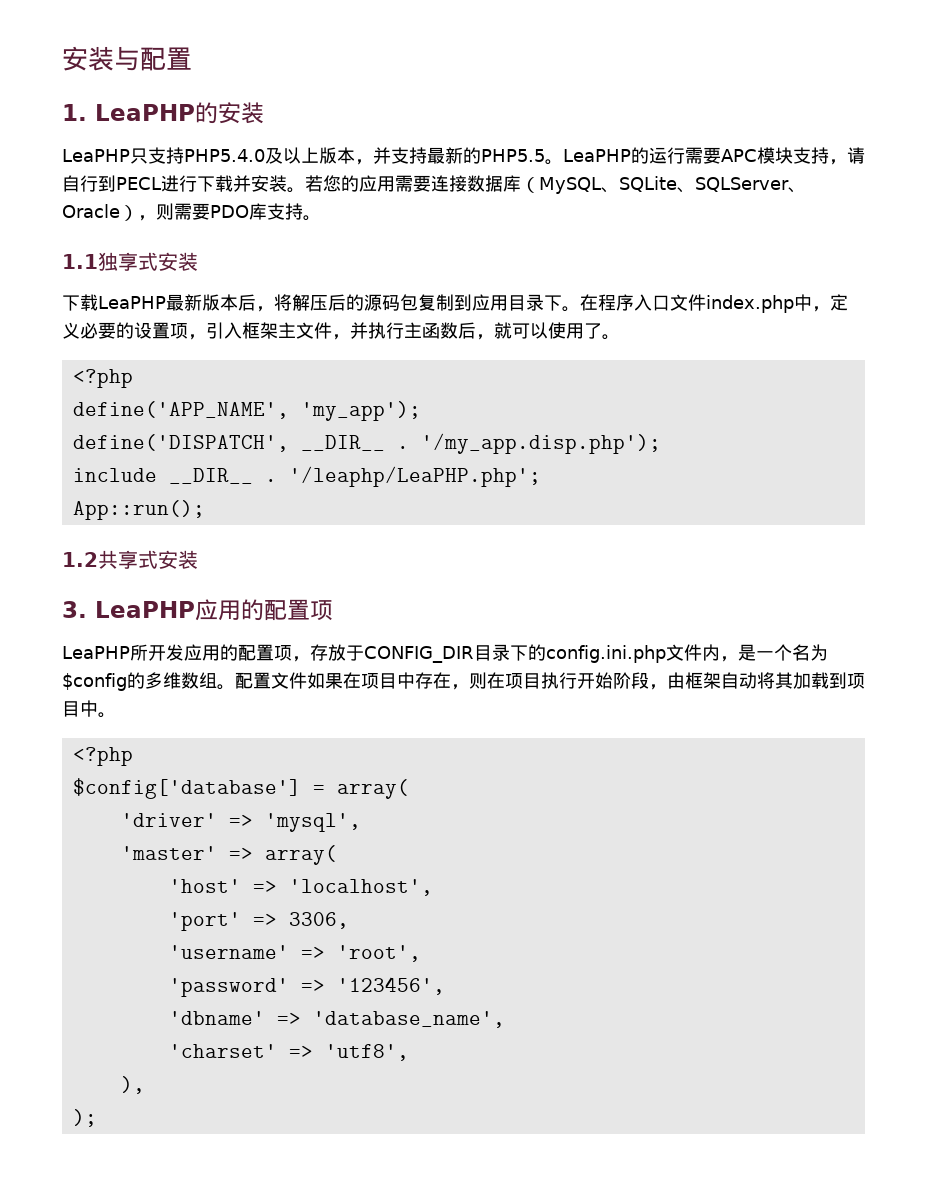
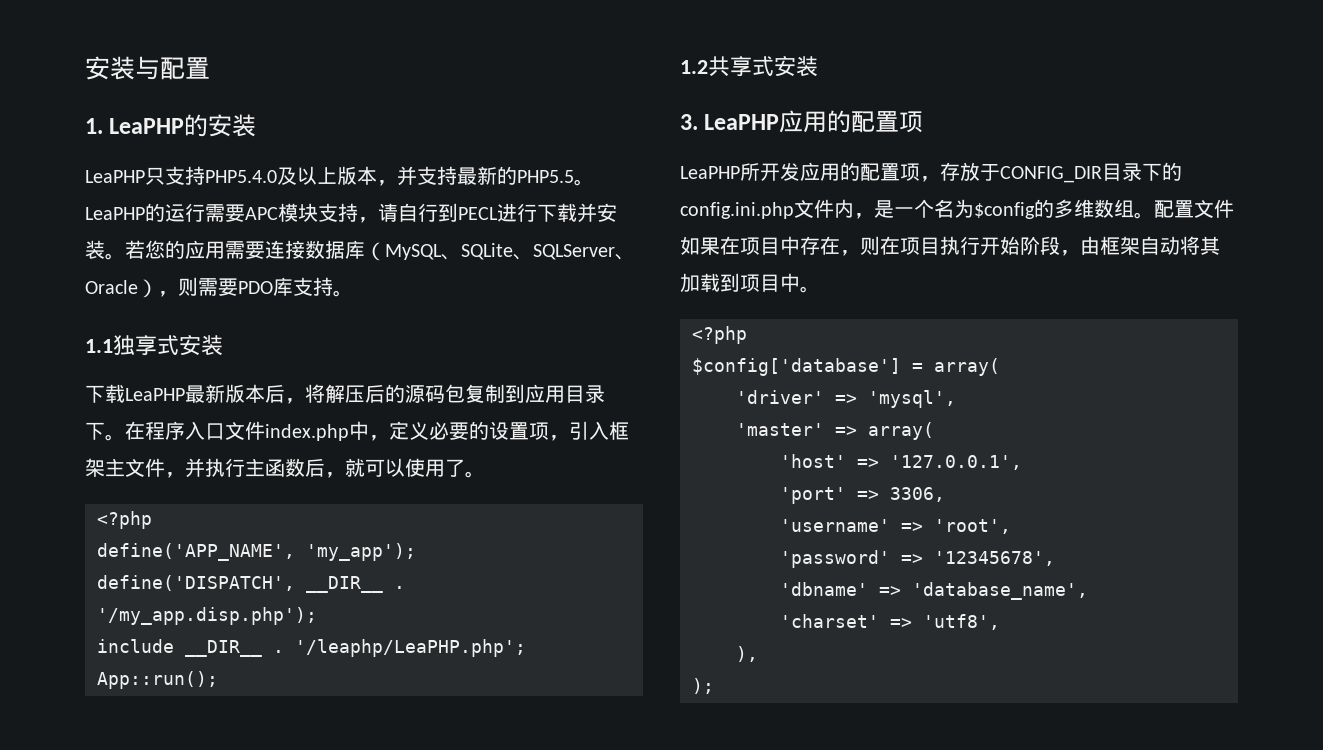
[288,879,433,896] 'localhost', -> [890,455,1022,470] '127.0.0.1',
[336,977,445,995] '123456', -> [934,551,1055,566] '12345678',

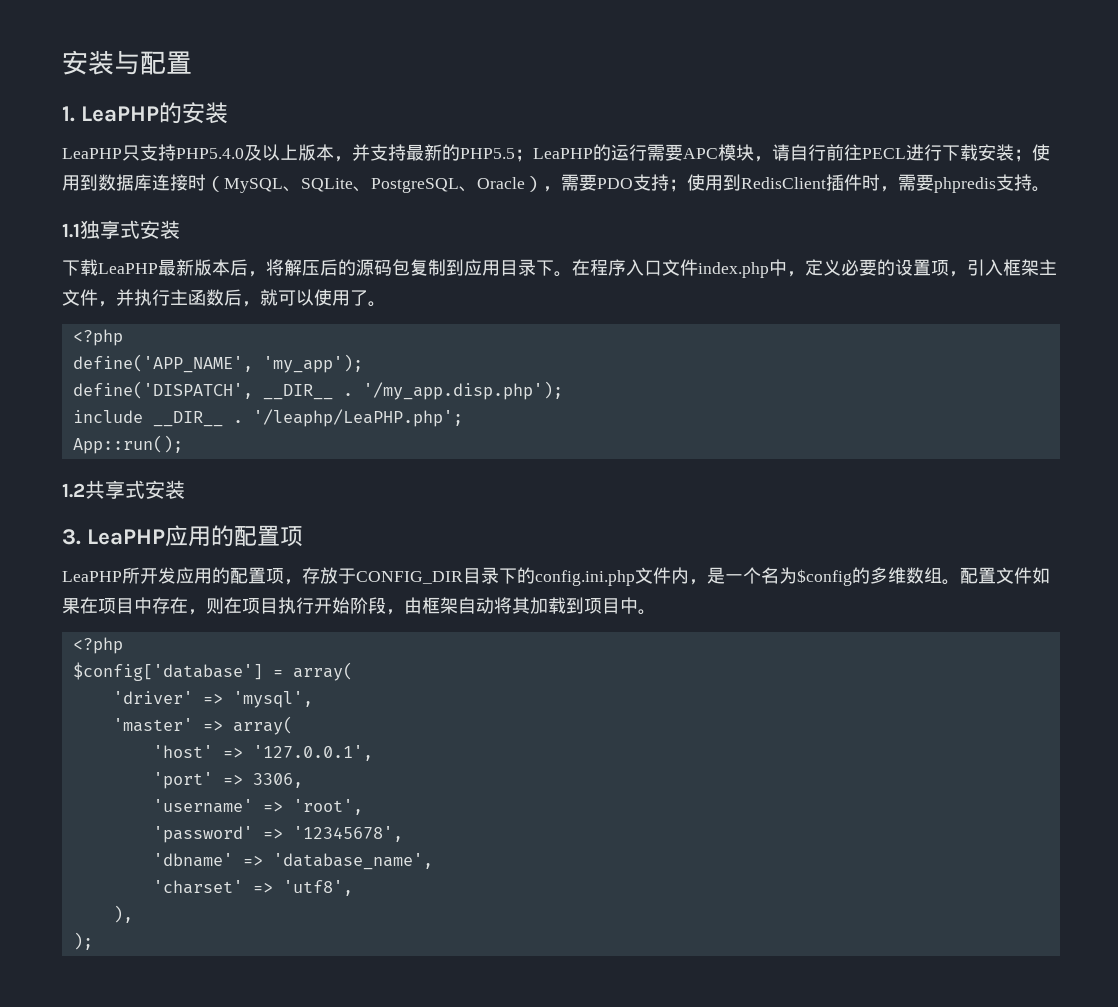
[574,179,594,186] 。 -> [515,149,533,162] ；
[318,203,358,222] 支持 -> (754, 152) none
[438,203,458,222] 到 -> [826,144,862,161] 前往
[577,203,617,223] [85,240,365,260] 并安装。若您的应用需要连接数据库 -> [978,144,1050,162] [62,174,206,191] 安装；使用到数据库连接时
[533,244,615,260] SQLServer -> [371,178,459,193] PostgreSQL
[178,277,198,296] 则 -> (561, 189) none
[273,277,293,296] 库 -> [633,174,996,193] 支持；使用到RedisClient插件时，需要phpredis

